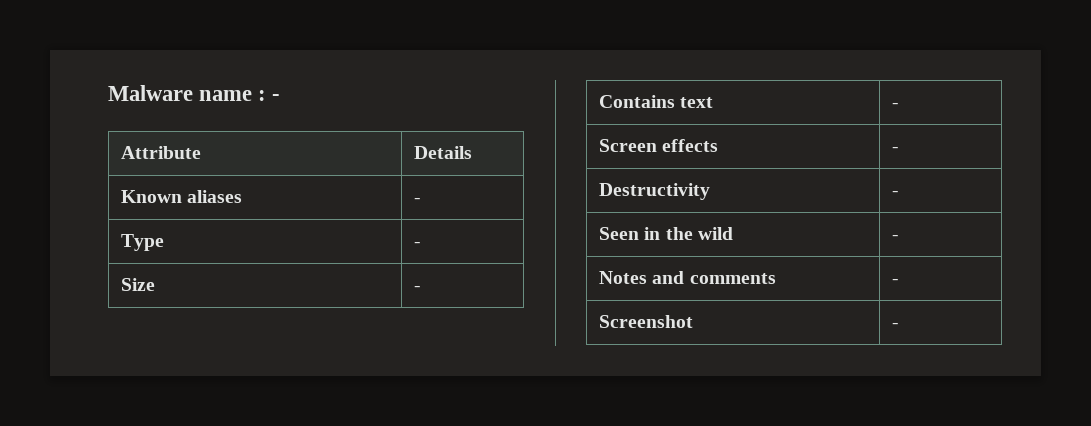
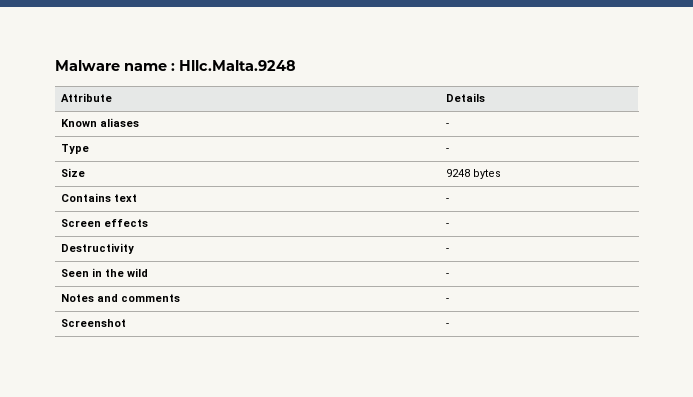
[272,94,281,101] - -> [179,60,296,71] Hllc.Malta.9248
[414,286,422,291] - -> [445,169,501,179] 9248 bytes

